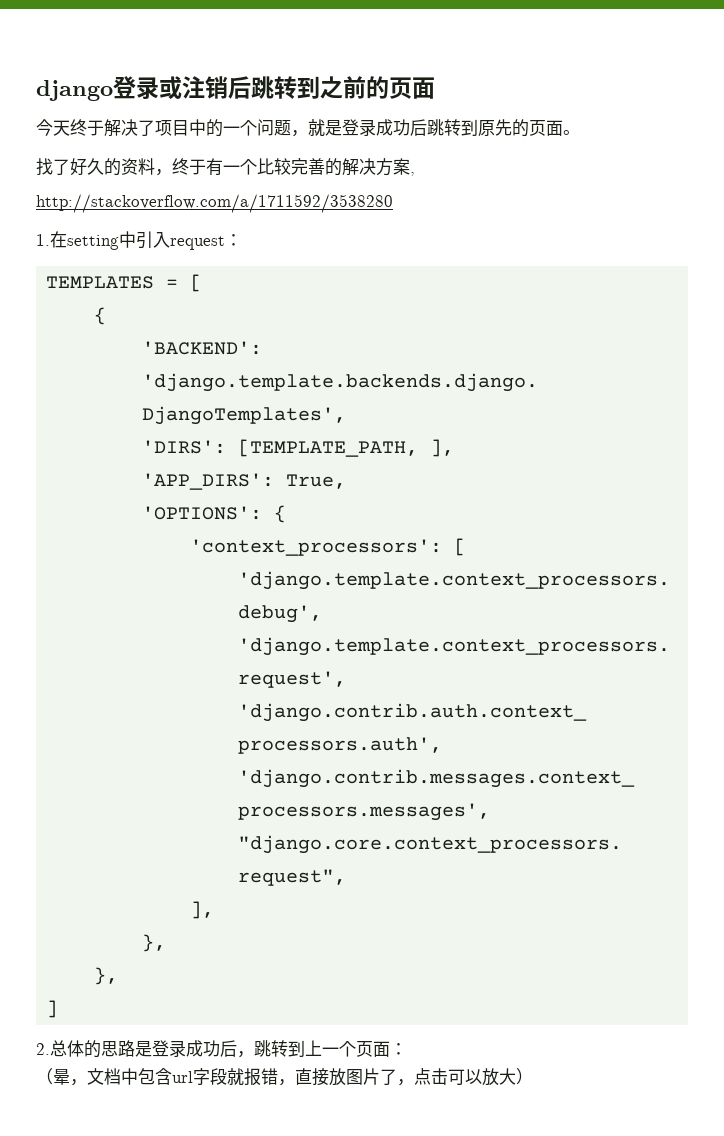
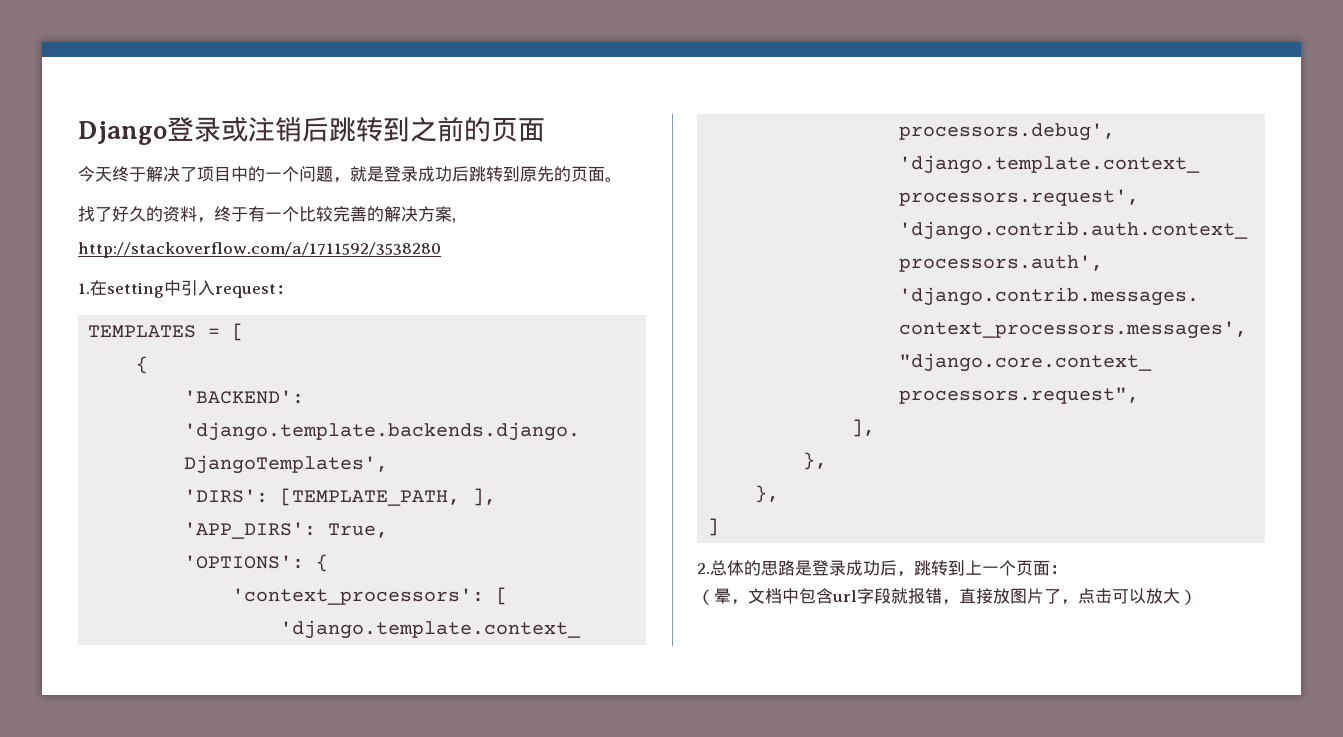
[36,80,113,101] django -> [78,121,167,145] Django

